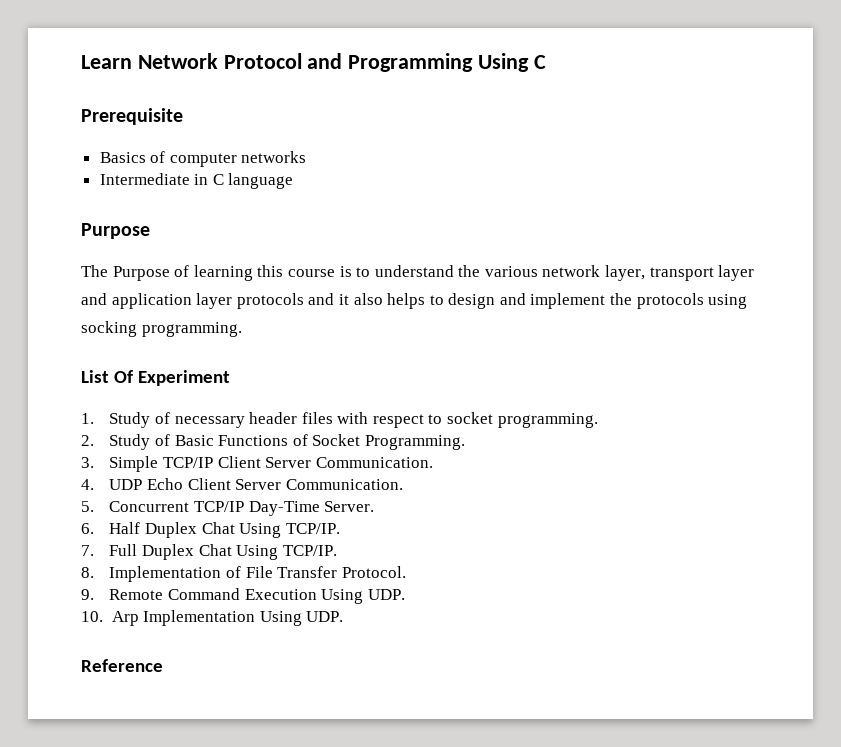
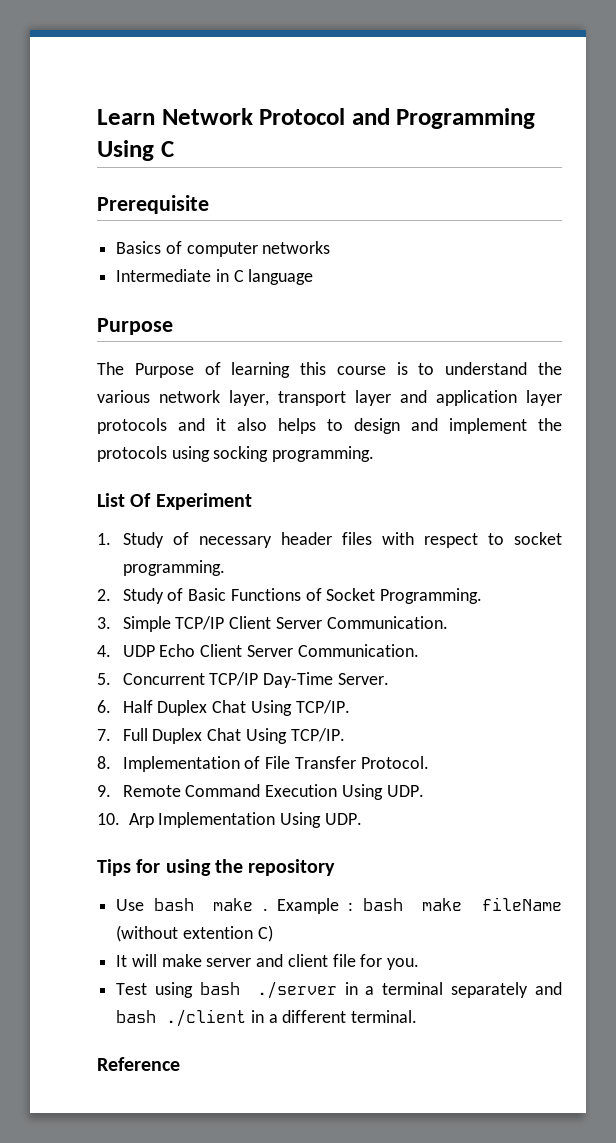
(755, 273) // -> (391, 398) none
(748, 301) // -> (210, 454) none
(344, 616) none -> [97,859,336,876] [116,897,562,914] [116,925,273,942] [116,954,420,970] [116,981,562,999] [116,1009,418,1027] // Tips for using the repository // Use bash make . Example : bash make fileName (without extention C) // It will make server and client file for you. // Test using bash ./server in a terminal separately and bash ./client in a different terminal.

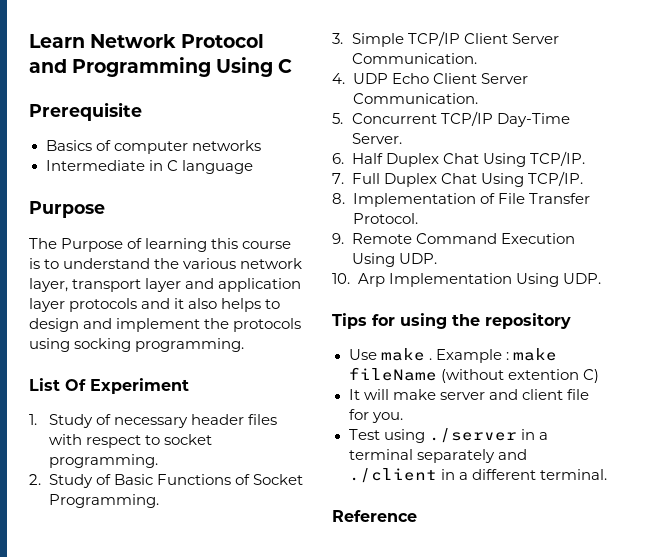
[153,898,194,911] bash -> (377, 354) none
[362,898,403,911] bash -> (509, 356) none
[199,982,240,995] bash -> (425, 436) none
[116,1010,157,1023] bash -> (527, 454) none

